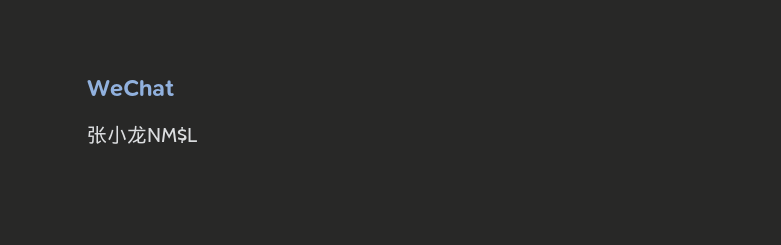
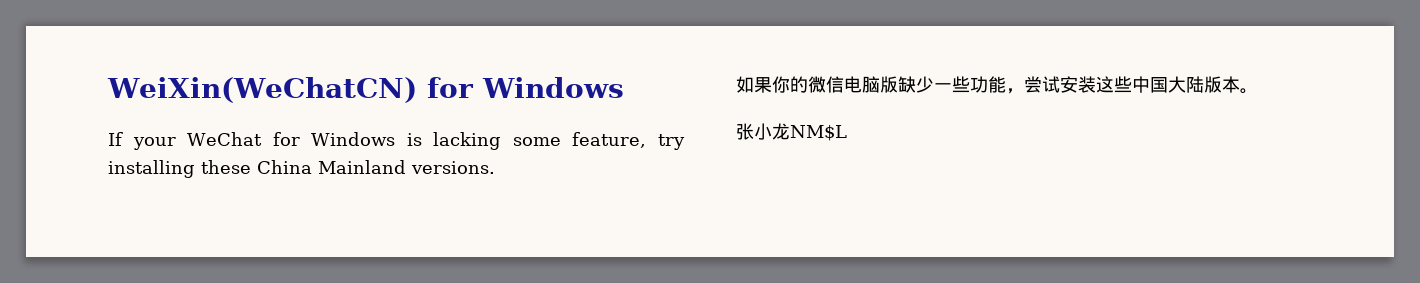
[87,79,174,97] WeChat -> [107,77,624,103] [108,132,685,150] [108,160,495,178] [736,76,1258,94] WeiXin(WeChatCN) for Windows // If your WeChat for Windows is lacking some feature, try installing these China Mainland versions. // 如果你的微信电脑版缺少一些功能，尝试安装这些中国大陆版本。

